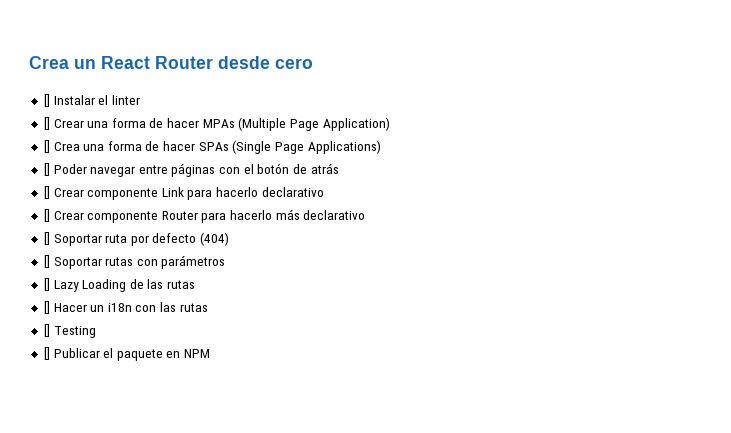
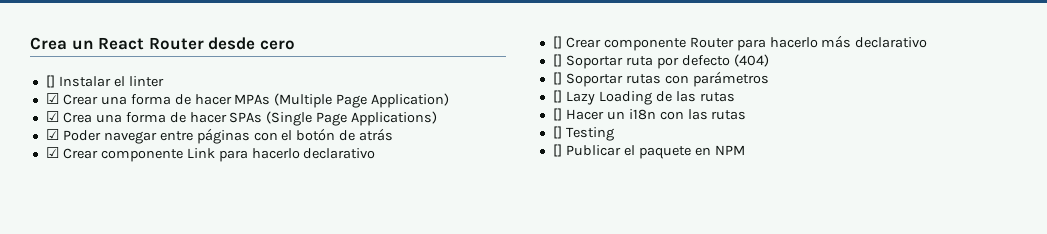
[43,117,50,130] [] -> [45,93,59,104] ☑
[43,140,50,153] [] -> [45,111,59,122] ☑
[43,163,50,176] [] -> [45,129,59,140] ☑
[43,186,50,199] [] -> [45,147,59,158] ☑

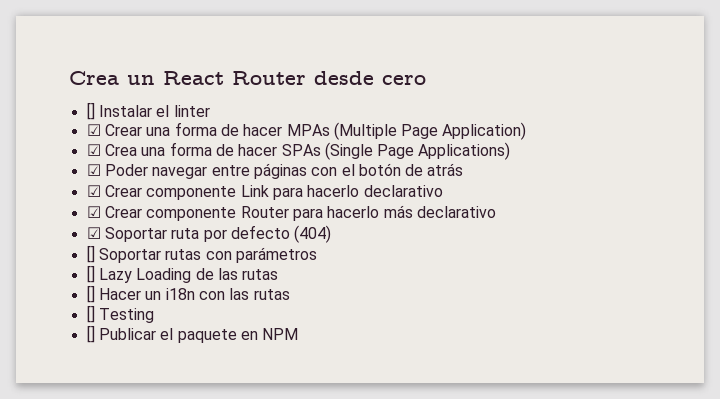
[552,36,562,49] [] -> [86,206,101,218] ☑
[552,54,562,67] [] -> [86,227,101,239] ☑

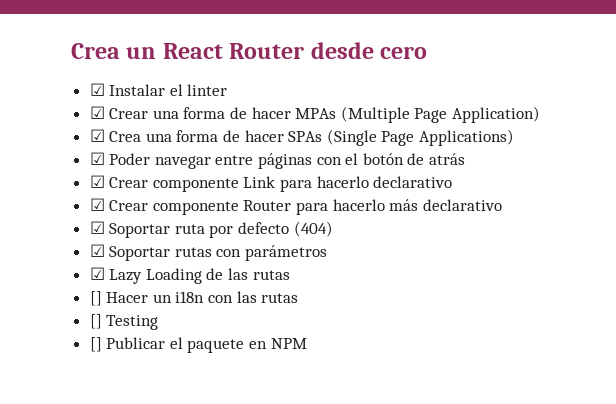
[86,102,95,120] [] -> [89,83,105,96] ☑
[86,245,95,263] [] -> [89,244,105,257] ☑
[86,265,95,283] [] -> [89,267,105,280] ☑

